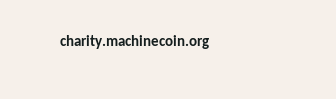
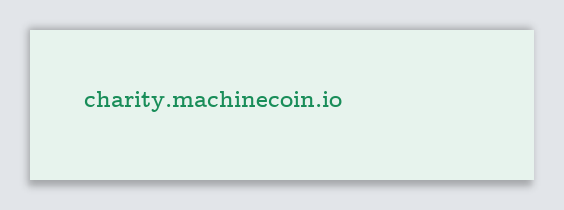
[60,35,209,49] charity.machinecoin.org -> [84,91,342,112] charity.machinecoin.io

